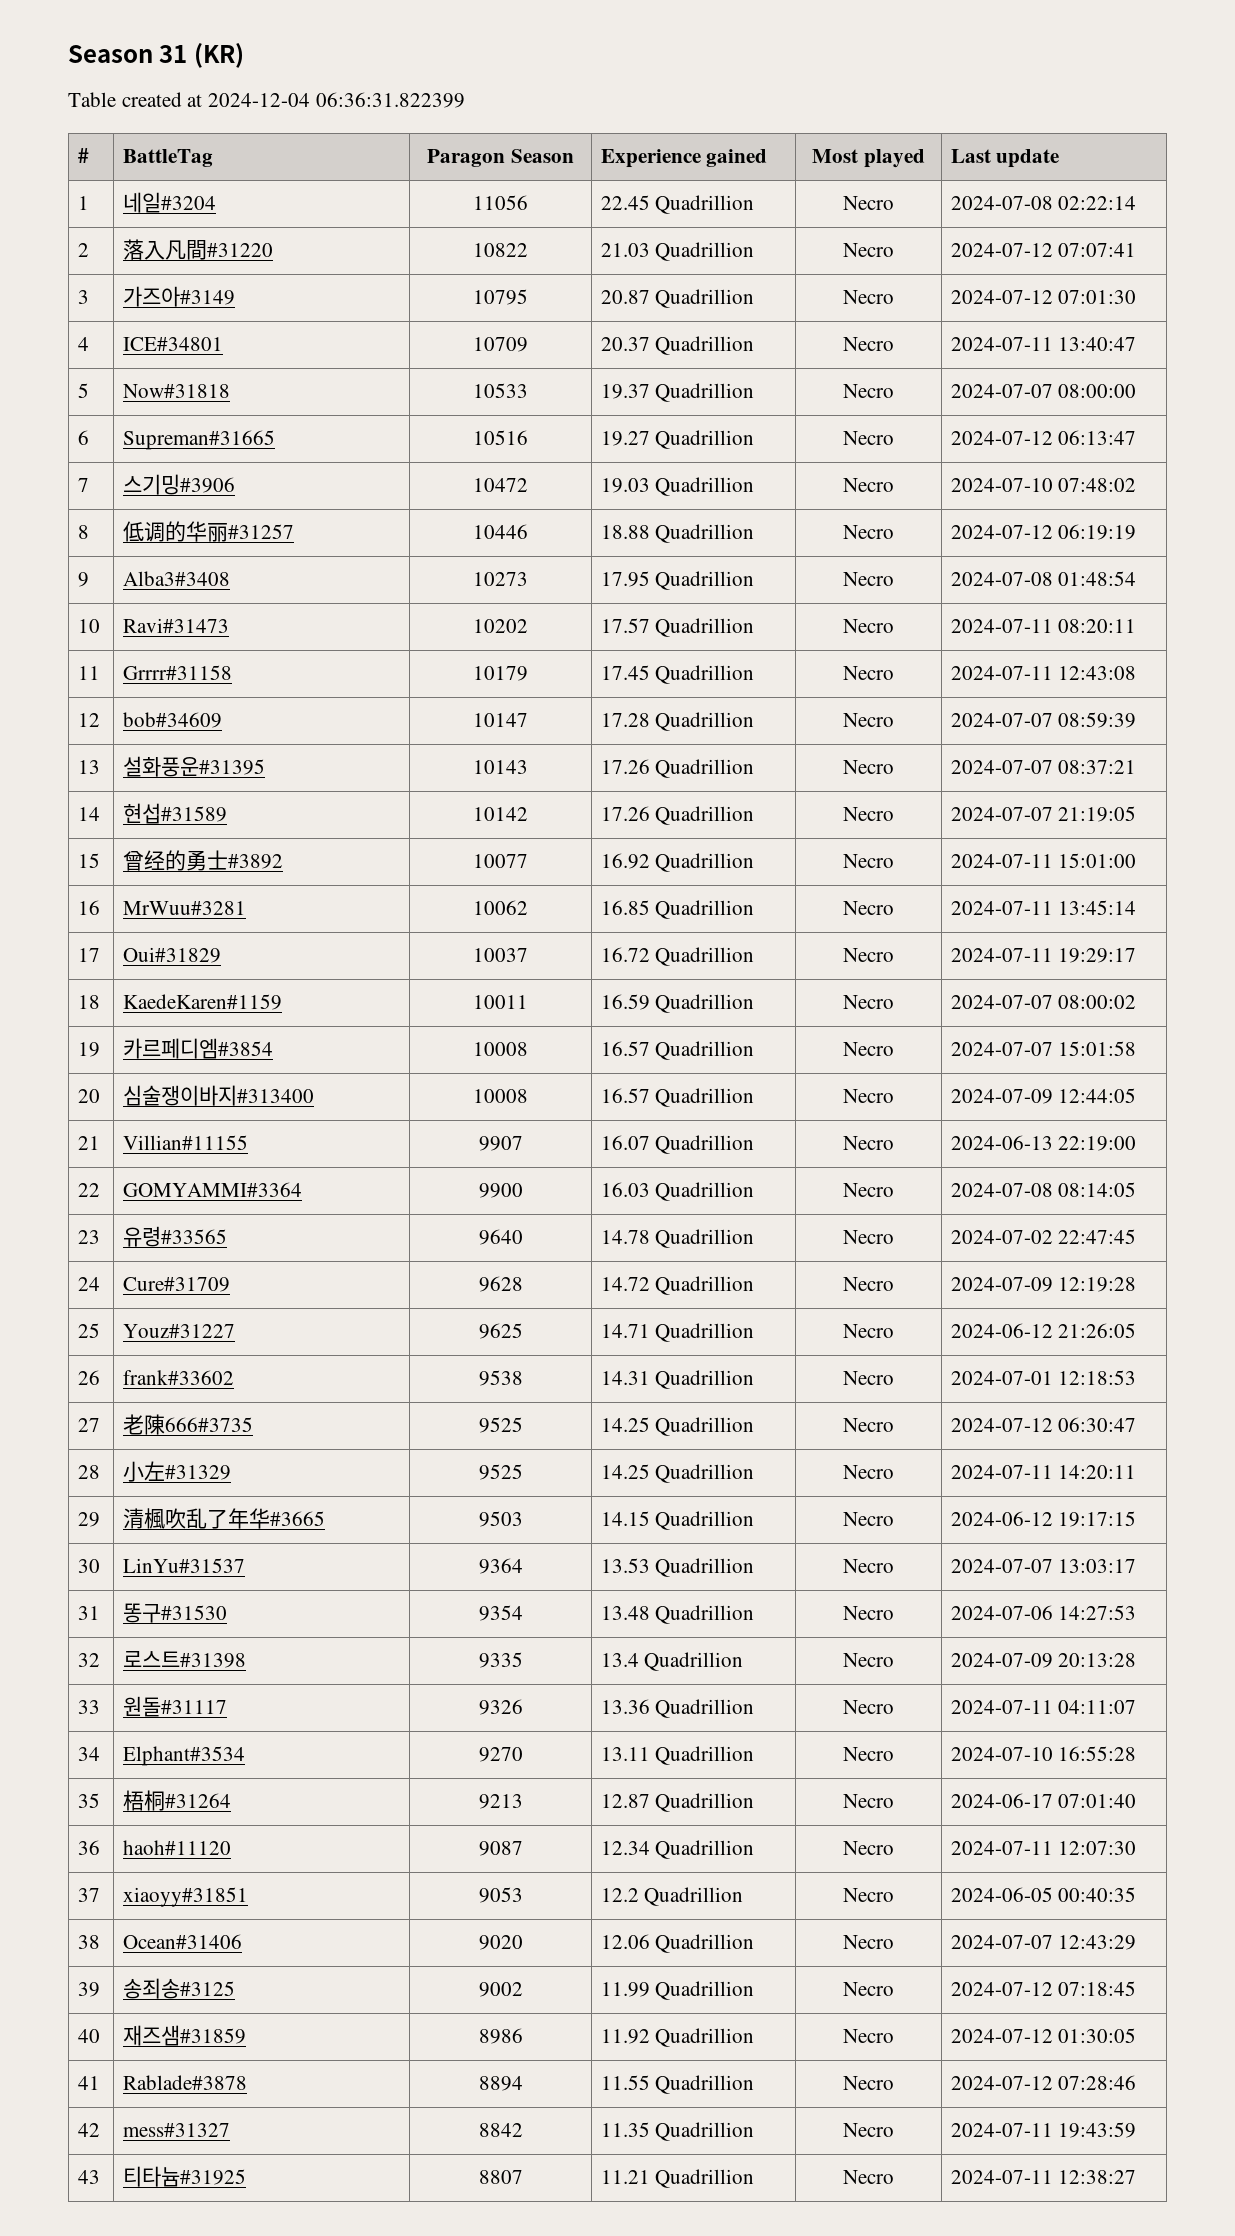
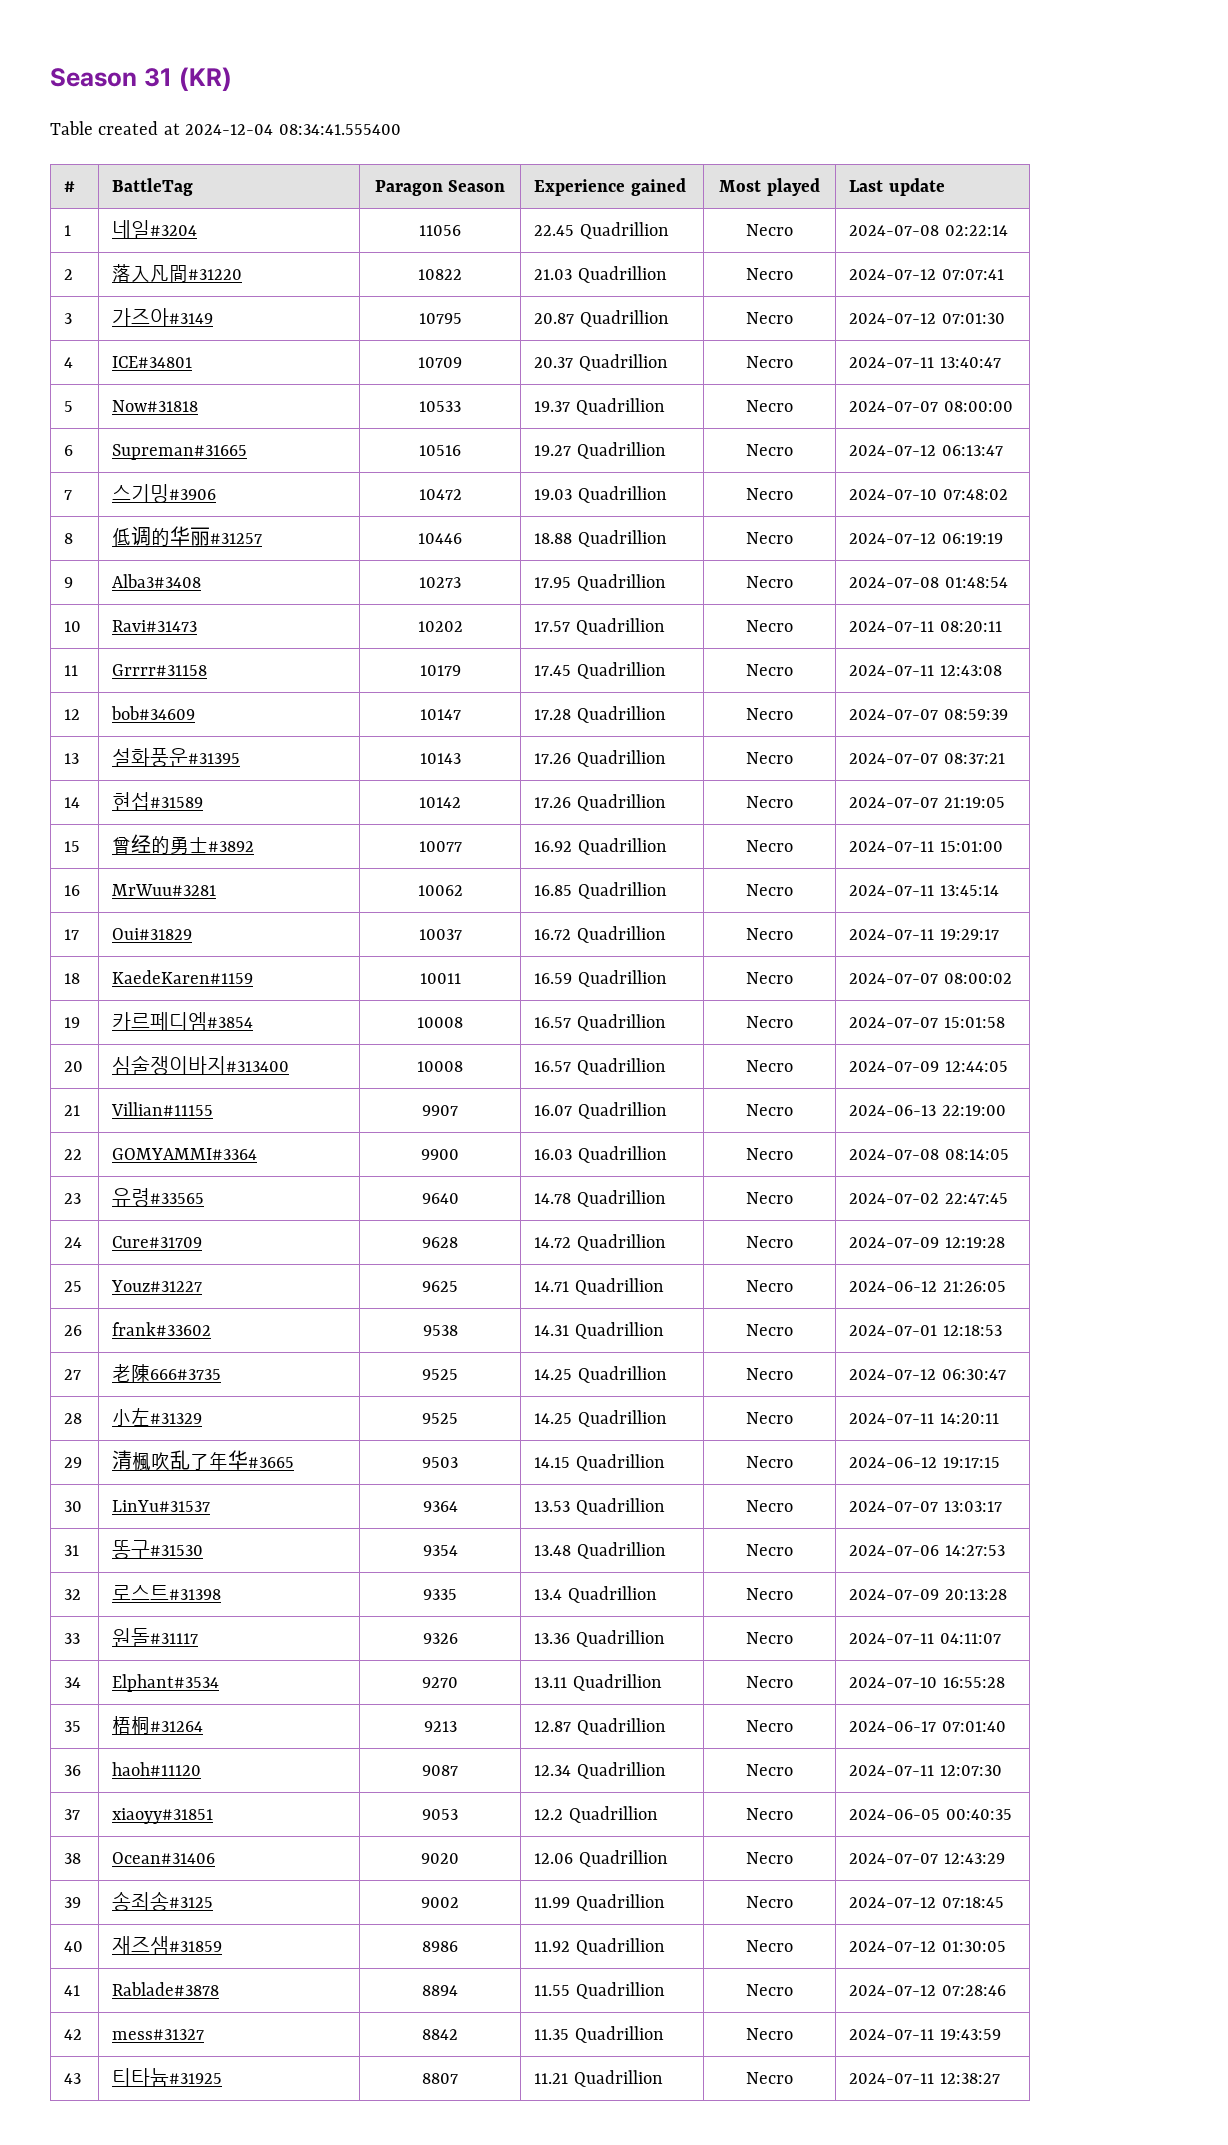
[315,92,465,108] 06:36:31.822399 -> [278,124,401,135] 08:34:41.555400

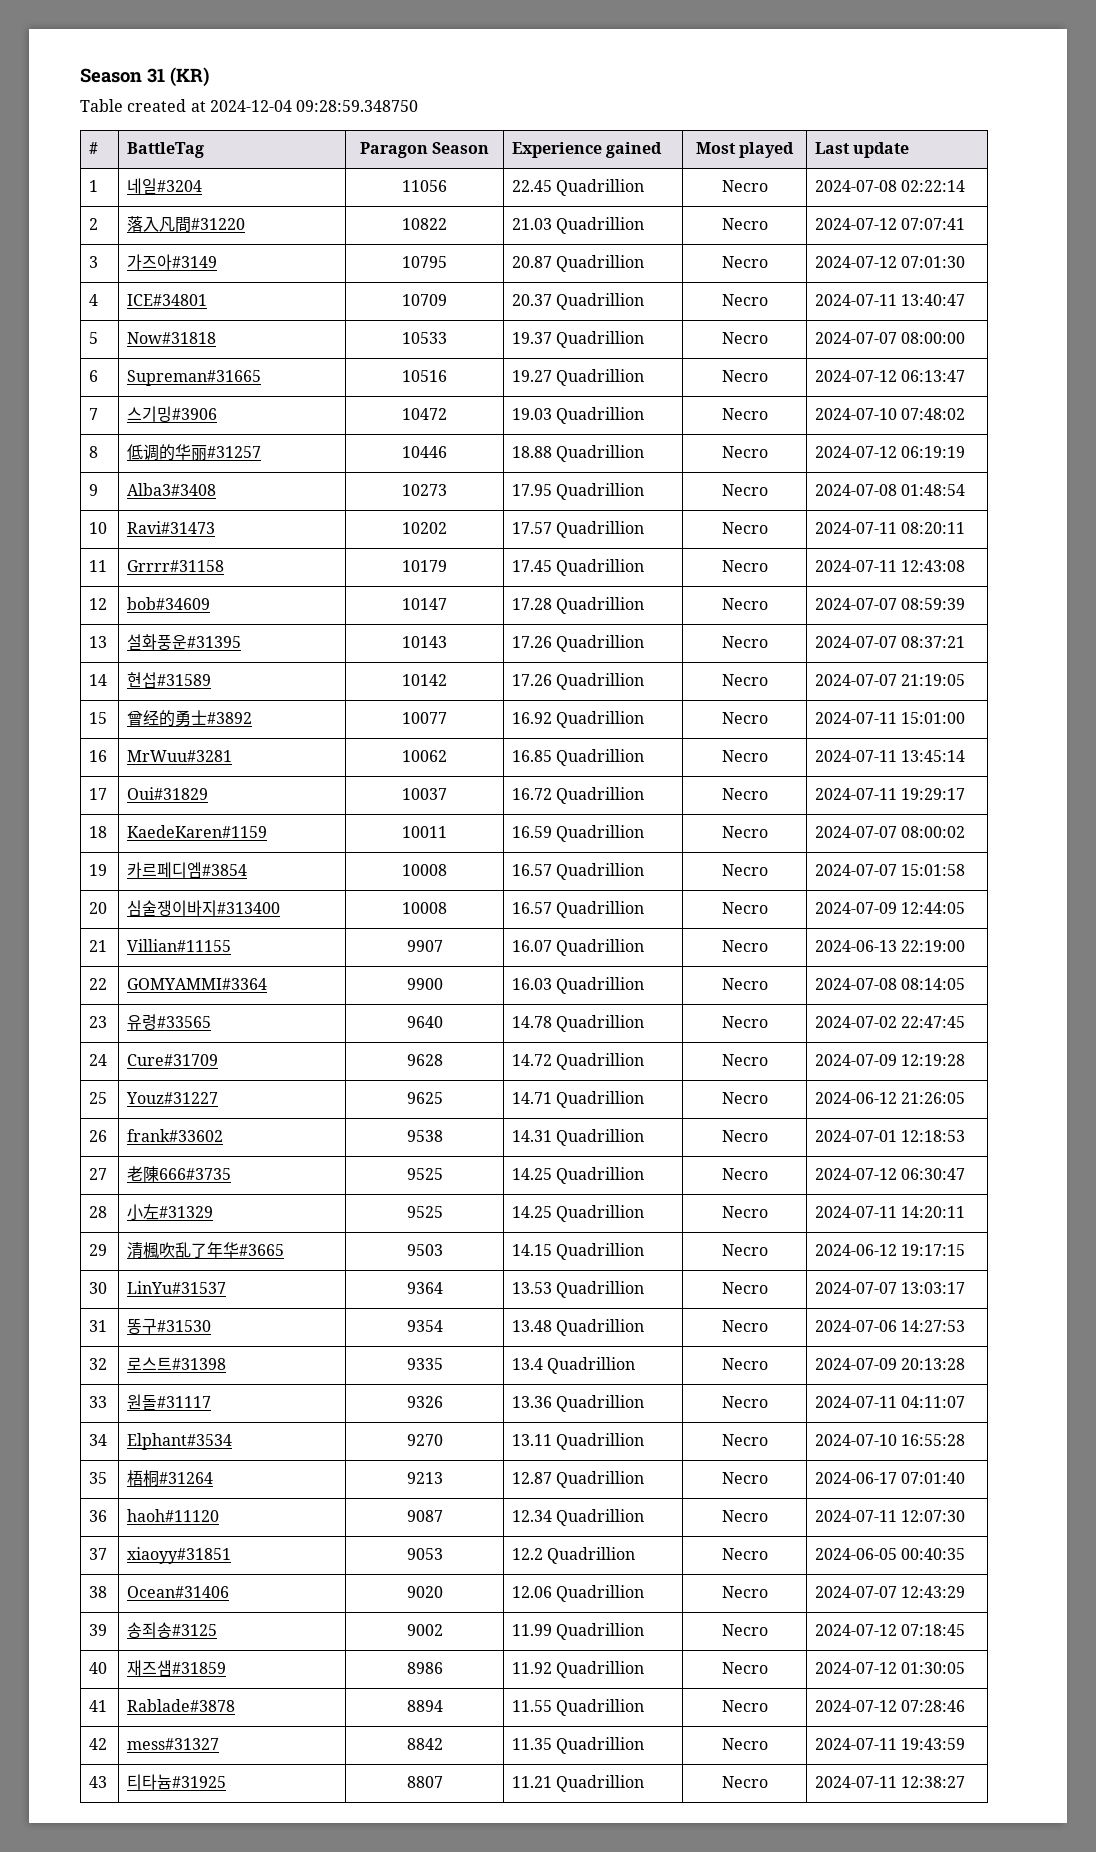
[278,124,401,135] 08:34:41.555400 -> [296,100,419,112] 09:28:59.348750

